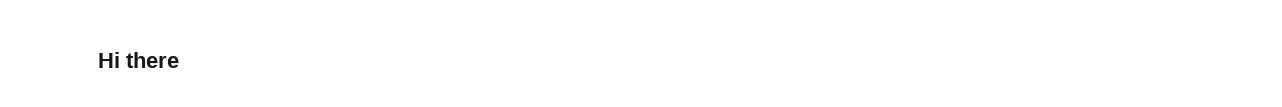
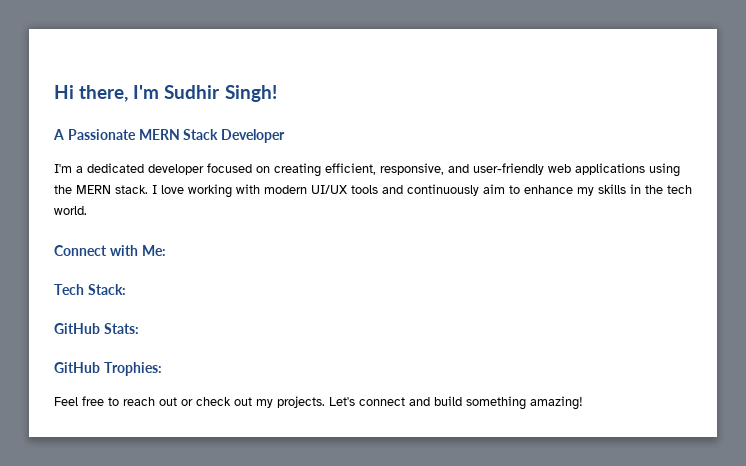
[126,52,179,68] there -> [79,85,277,102] [53,129,286,143] [54,163,680,177] [54,184,692,198] [54,206,87,215] [54,245,166,256] [54,284,126,295] [54,323,139,334] [54,362,162,376] [54,396,583,410] there, I'm Sudhir Singh! // A Passionate MERN Stack Developer // I'm a dedicated developer focused on creating efficient, responsive, and user-friendly web applications using the MERN stack. I love working with modern UI/UX tools and continuously aim to enhance my skills in the tech world. // Connect with Me: // Tech Stack: // GitHub Stats: // GitHub Trophies: // Feel free to reach out or check out my projects. Let's connect and build something amazing!

